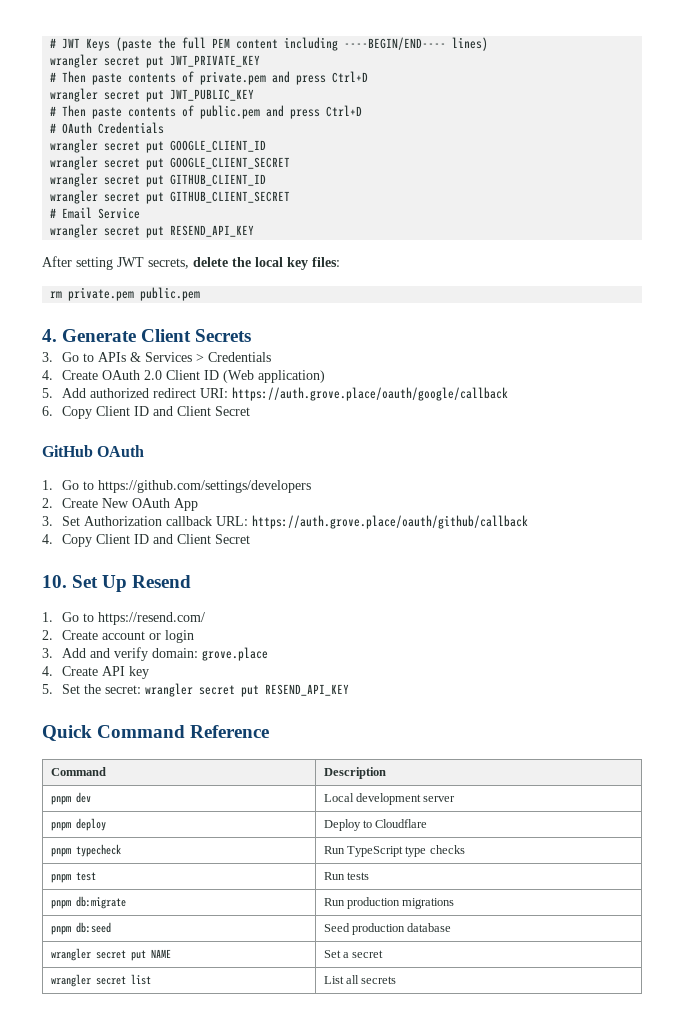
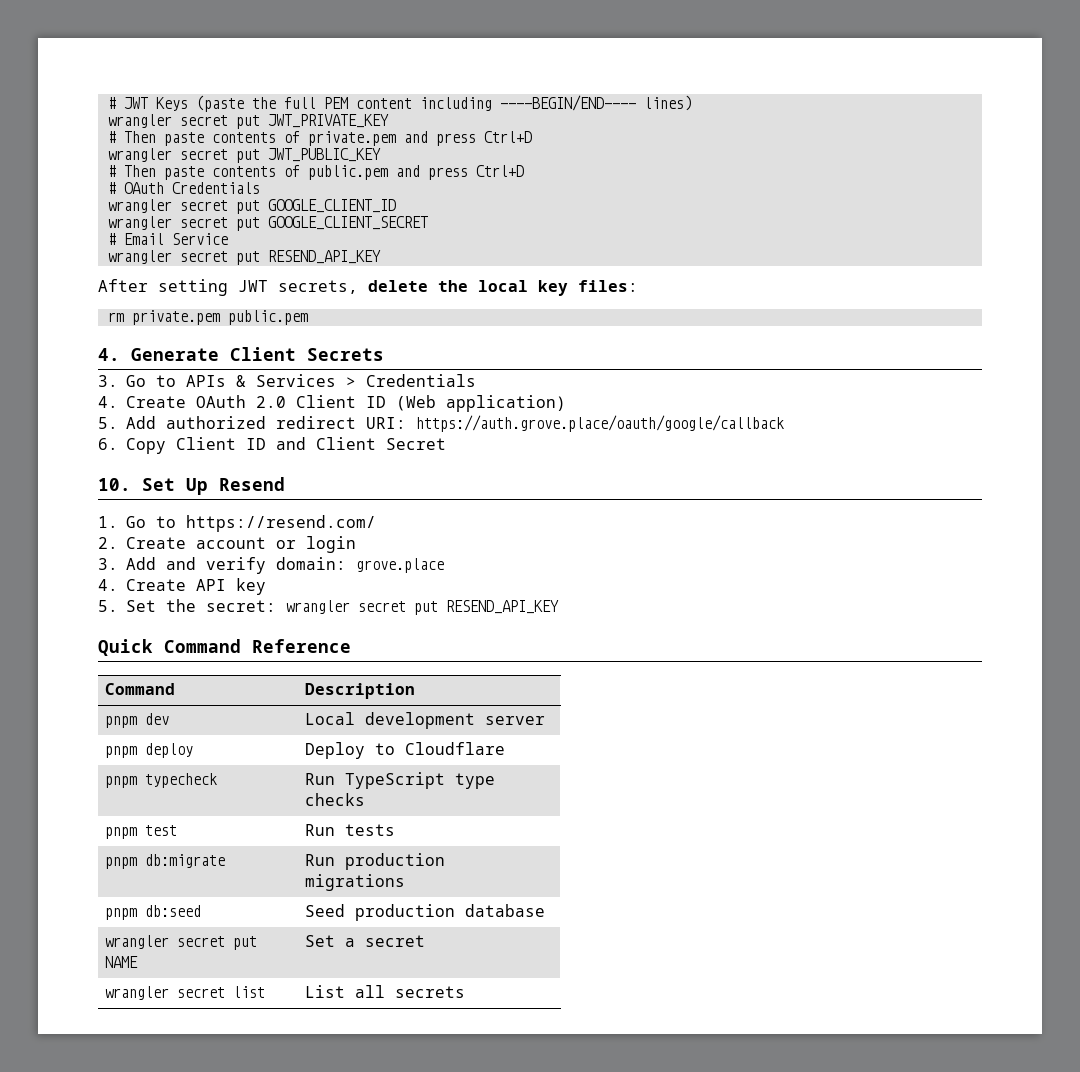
[50,173,267,187] [50,190,291,204] // wrangler secret put GITHUB_CLIENT_ID // wrangler secret put GITHUB_CLIENT_SECRET -> (428, 223) none
[42,445,145,457] [42,480,312,493] [42,498,199,511] [42,515,529,529] [42,534,251,547] // GitHub OAuth // 1. Go to https://github.com/settings/developers // 2. Create New OAuth App // 3. Set Authorization callback URL: https://auth.grove.place/oauth/github/callback // 4. Copy Client ID and Client Secret -> (446, 444) none

